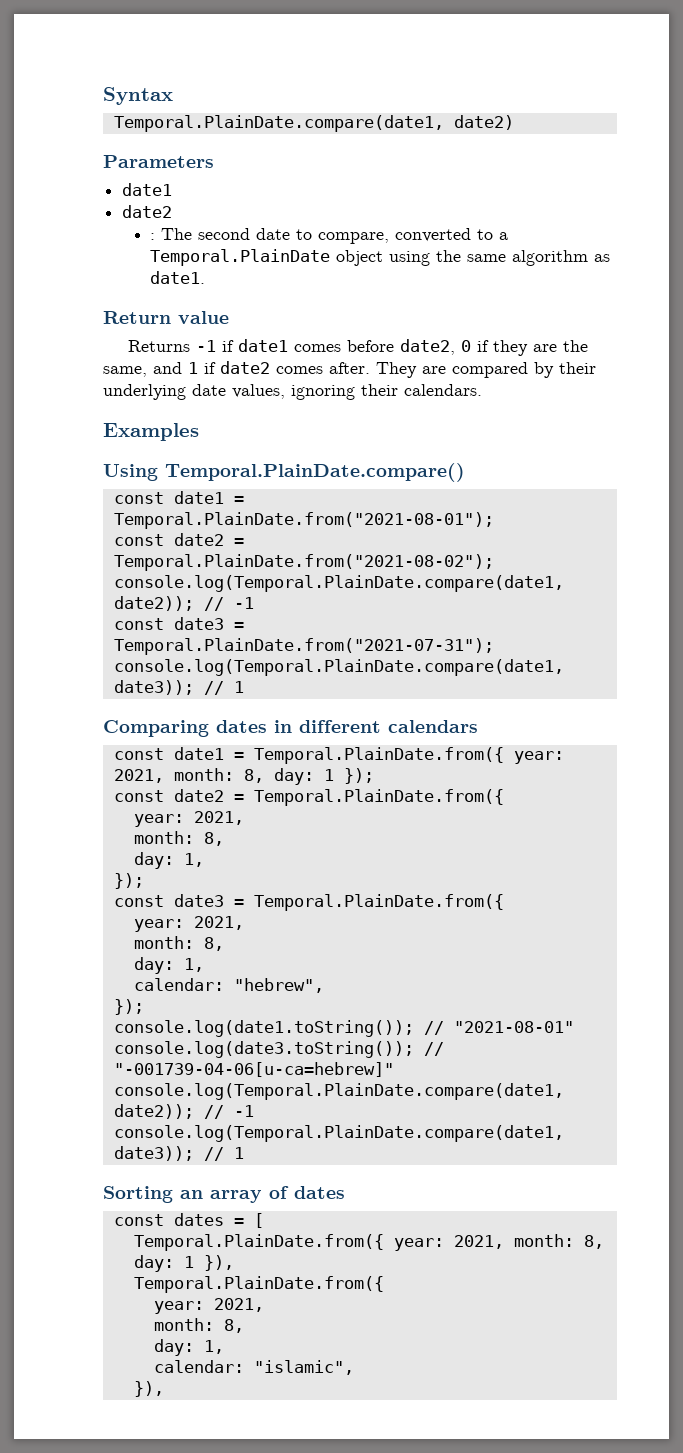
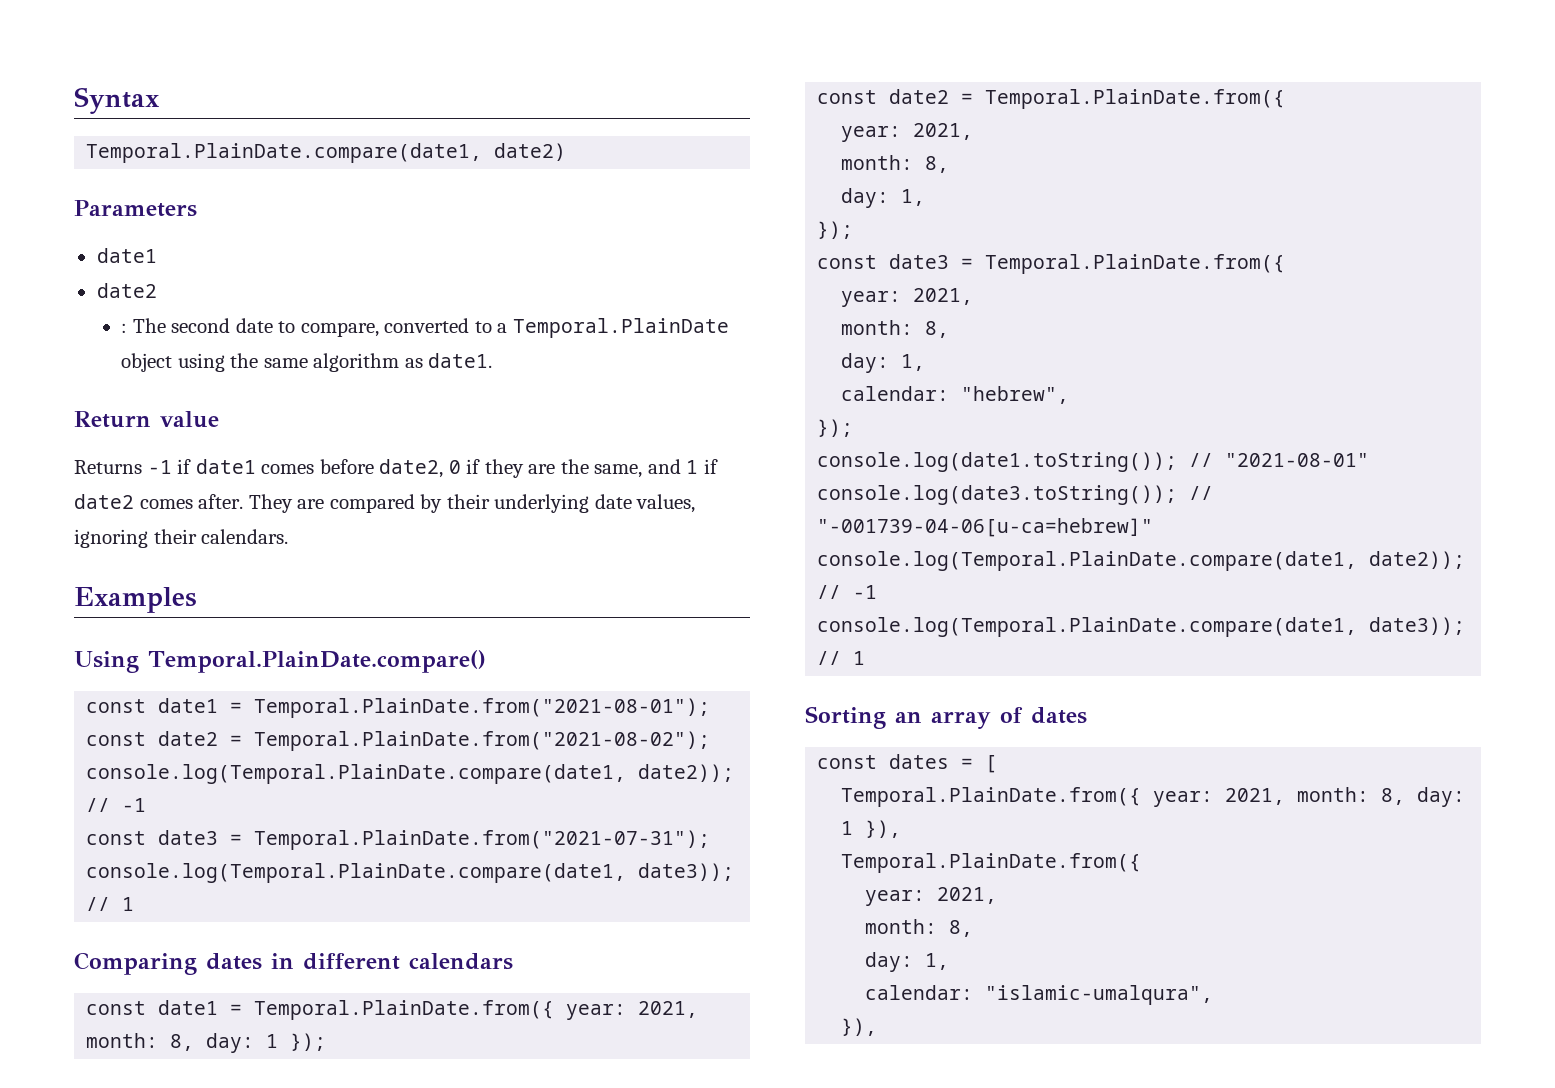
[253,1360,354,1375] "islamic", -> [985,985,1214,1005] "islamic-umalqura",

